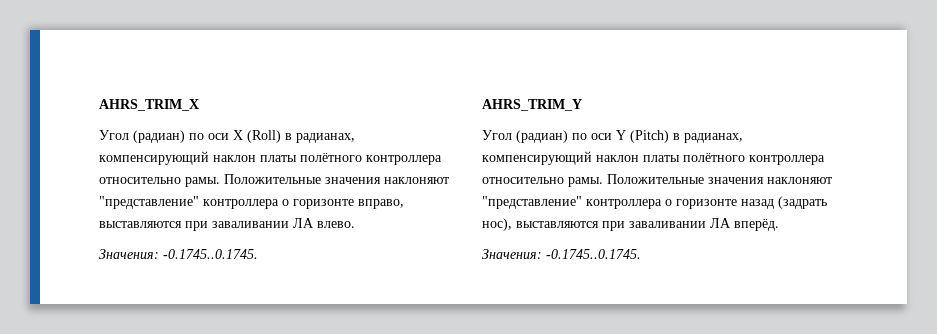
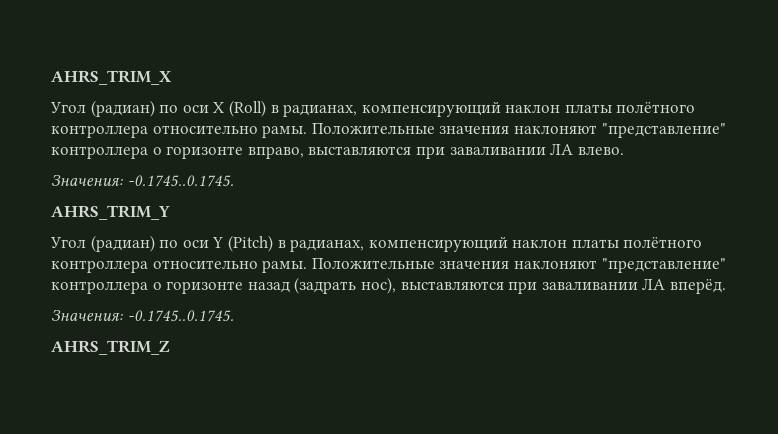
(641, 254) none -> [51,340,170,355] // AHRS_TRIM_Z

